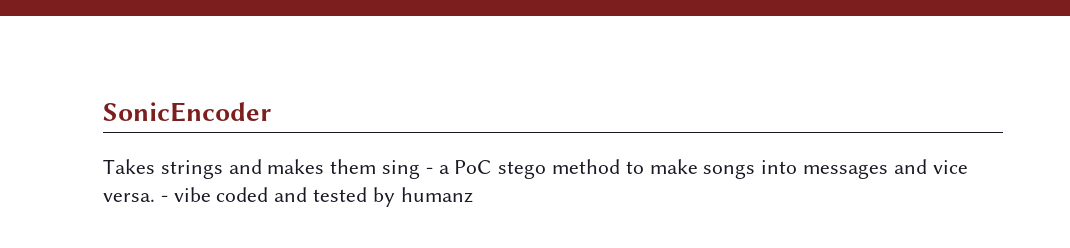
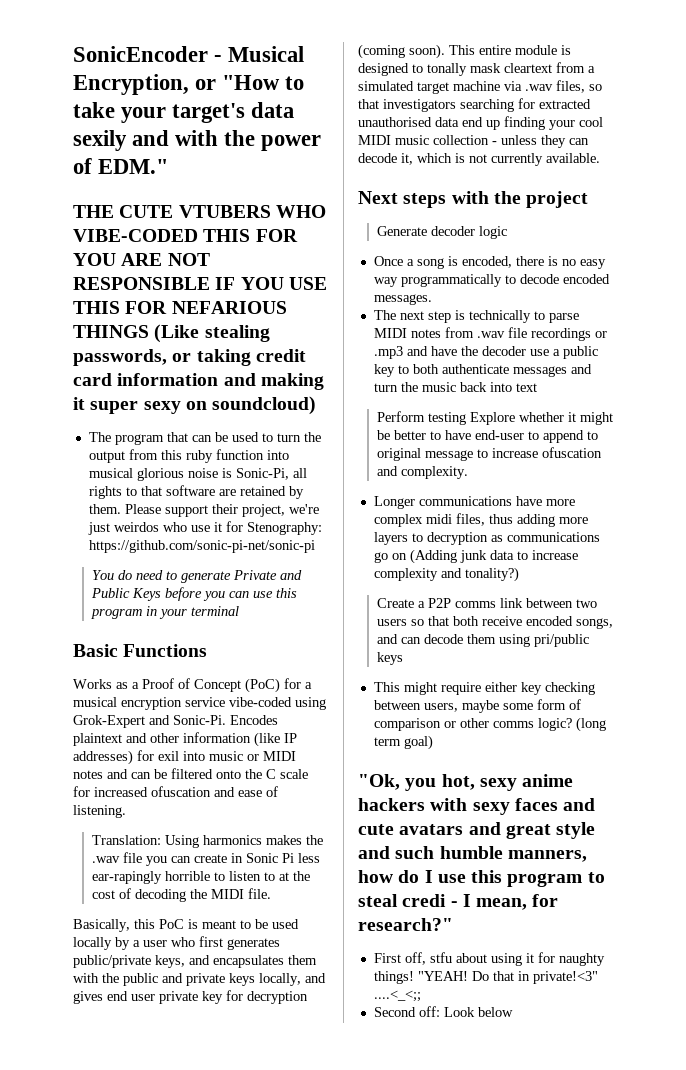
[103,159,968,179] [103,187,473,207] // Takes strings and makes them sing - a PoC stego method to make songs into messages and vice versa. - vibe coded and tested by humanz -> [214,46,305,62] [73,74,305,95] [73,102,295,123] [73,130,322,151] [73,158,169,174] [73,205,326,218] [73,229,298,242] [73,253,210,266] [73,277,327,290] [73,301,287,314] [73,324,270,343] [73,349,306,366] [73,373,324,390] [73,396,317,415] [88,432,321,445] [88,449,289,463] [88,468,307,481] [88,485,304,499] [88,504,319,517] [87,521,322,535] [88,540,315,553] [91,570,302,583] [90,587,297,601] [90,606,239,619] [73,644,208,657] [73,678,312,693] [73,697,326,710] [73,715,278,728] [73,732,297,747] [73,750,296,765] [73,768,308,779] [73,786,278,797] [73,805,126,818] [91,835,323,848] [91,852,320,866] [91,871,310,884] [91,888,271,902] [73,919,299,932] [73,936,280,950] [73,955,317,968] [73,973,326,986] [73,990,308,1004] [358,44,571,59] [358,62,595,76] [358,80,602,94] [358,98,591,112] [358,116,603,130] [358,135,589,148] [358,153,600,166] [358,191,589,208] [376,226,507,239] [373,256,606,269] [373,274,610,287] [373,294,432,305] [373,310,579,323] [373,327,607,341] [373,346,598,359] [373,364,592,377] [373,382,537,392] [376,411,613,425] [376,430,598,443] [376,447,602,461] [376,466,468,479] [373,496,575,509] [373,513,588,527] [373,532,600,545] [373,549,578,564] [373,567,519,582] [376,598,597,608] [376,616,613,629] [376,634,589,647] [376,652,403,665] [373,682,595,695] [373,699,581,713] [373,717,606,732] [373,735,433,750] [358,774,574,791] [358,798,596,815] [358,822,596,839] [358,846,587,862] [358,870,605,887] [358,894,559,910] [358,918,453,931] [373,952,605,966] [373,971,598,984] [373,990,421,1002] [373,1006,513,1017] - Musical Encryption, or "How to take your target's data sexily and with the power of EDM." // THE CUTE VTUBERS WHO VIBE-CODED THIS FOR YOU ARE NOT RESPONSIBLE IF YOU USE THIS FOR NEFARIOUS THINGS (Like stealing passwords, or taking credit card information and making it super sexy on soundcloud) // The program that can be used to turn the output from this ruby function into musical glorious noise is Sonic-Pi, all rights to that software are retained by them. Please support their project, we're just weirdos who use it for Stenography: https://github.com/sonic-pi-net/sonic-pi // You do need to generate Private and Public Keys before you can use this program in your terminal // Basic Functions // Works as a Proof of Concept (PoC) for a musical encryption service vibe-coded using Grok-Expert and Sonic-Pi. Encodes plaintext and other information (like IP addresses) for exil into music or MIDI notes and can be filtered onto the C scale for increased ofuscation and ease of listening. // Translation: Using harmonics makes the .wav file you can create in Sonic Pi less ear-rapingly horrible to listen to at the cost of decoding the MIDI file. // Basically, this PoC is meant to be used locally by a user who first generates public/private keys, and encapsulates them with the public and private keys locally, and gives end user private key for decryption (coming soon). This entire module is designed to tonally mask cleartext from a simulated target machine via .wav files, so that investigators searching for extracted unauthorised data end up finding your cool MIDI music collection - unless they can decode it, which is not currently available. // Next steps with the project // Generate decoder logic // Once a song is encoded, there is no easy way programmatically to decode encoded messages. // The next step is technically to parse MIDI notes from .wav file recordings or .mp3 and have the decoder use a public key to both authenticate messages and turn the music back into text // Perform testing Explore whether it might be better to have end-user to append to original message to increase ofuscation and complexity. // Longer communications have more complex midi files, thus adding more layers to decryption as communications go on (Adding junk data to increase complexity and tonality?) // Create a P2P comms link between two users so that both receive encoded songs, and can decode them using pri/public keys // This might require either key checking between users, maybe some form of comparison or other comms logic? (long term goal) // "Ok, you hot, sexy anime hackers with sexy faces and cute avatars and great style and such humble manners, how do I use this program to steal credi - I mean, for research?" // First off, stfu about using it for naughty things! "YEAH! Do that in private!<3" ....<_<;; // Second off: Look below

